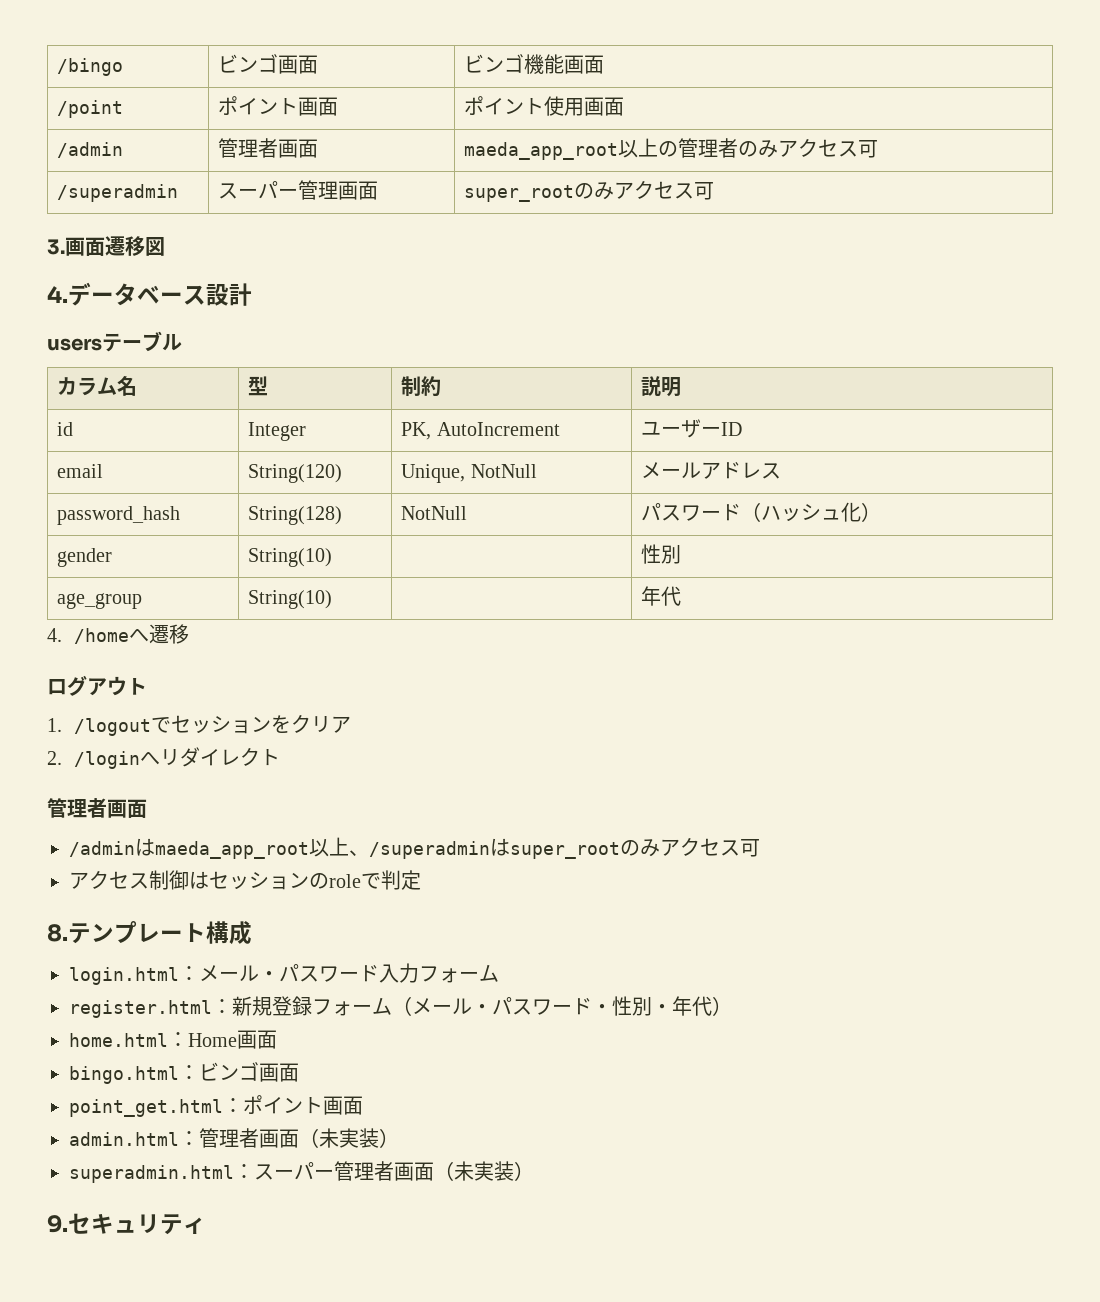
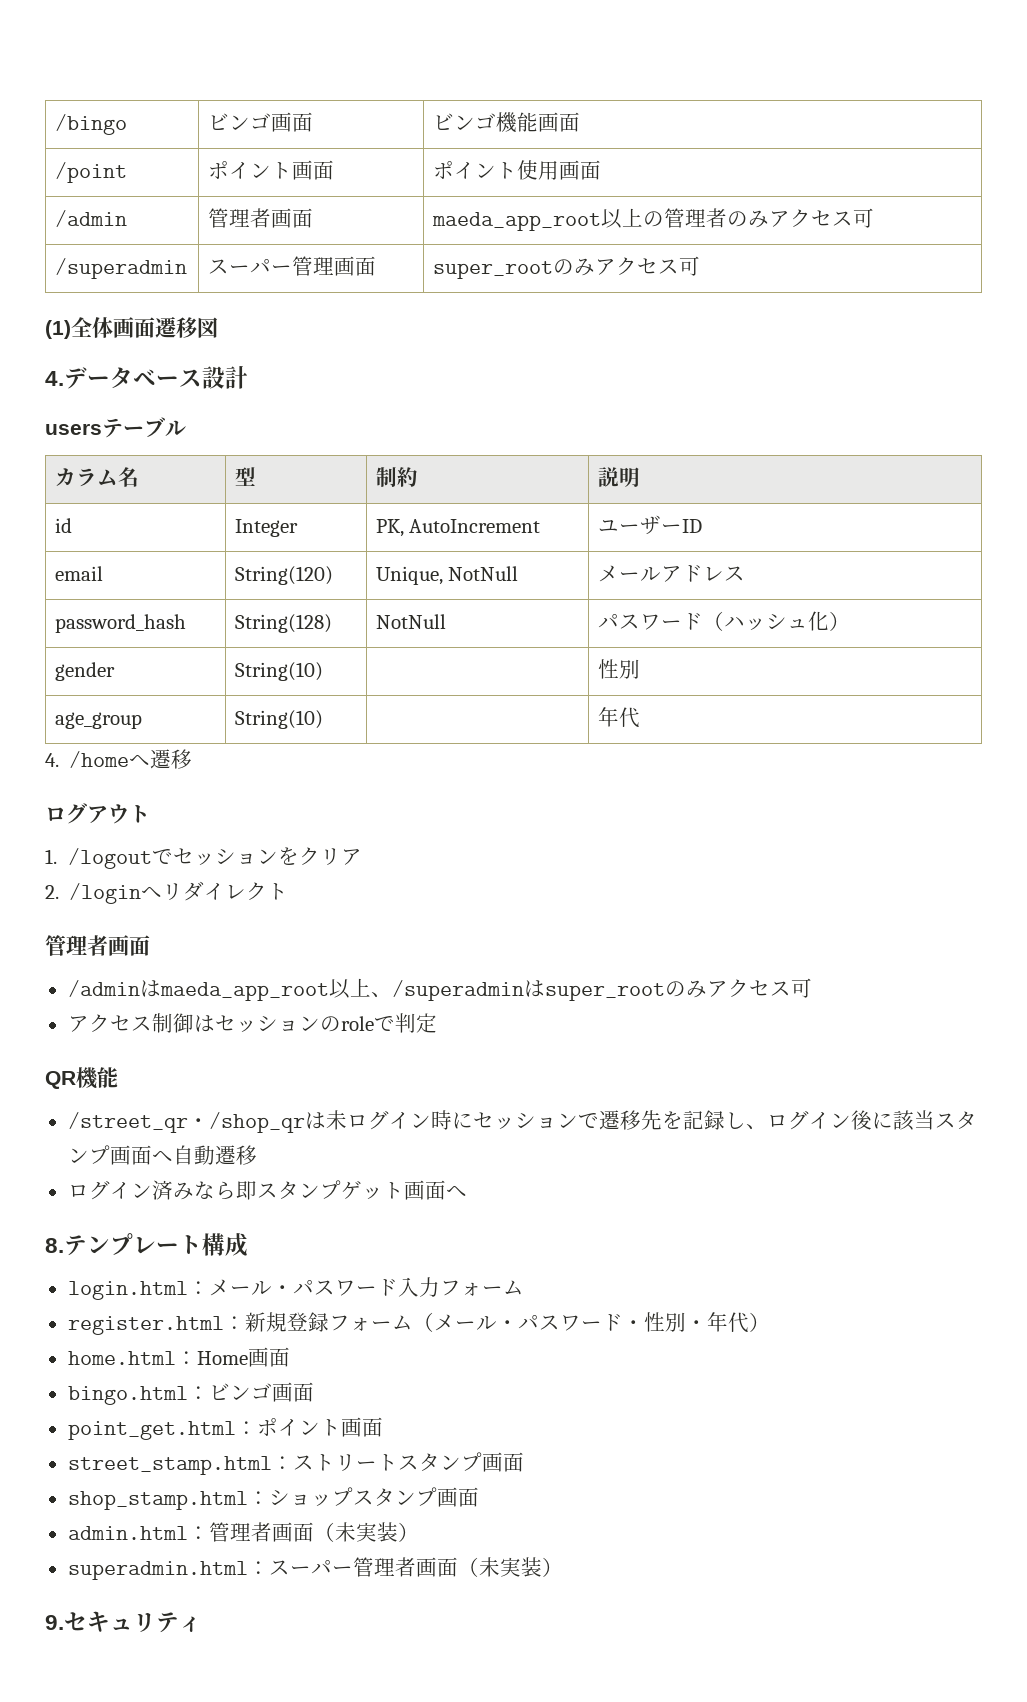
[47,239,65,255] 3. -> [45,317,113,339] (1)全体
(421, 880) none -> [45,1067,118,1089] [67,1110,977,1133] [67,1145,257,1165] [67,1180,467,1200] // QR機能 // /street_qr・/shop_qrは未ログイン時にセッションで遷移先を記録し、ログイン後に該当スタンプ画面へ自動遷移 // ログイン済みなら即スタンプゲット画面へ
(363, 1105) none -> [67,1452,524,1475] [67,1487,479,1510] // street_stamp.html：ストリートスタンプ画面 // shop_stamp.html：ショップスタンプ画面

